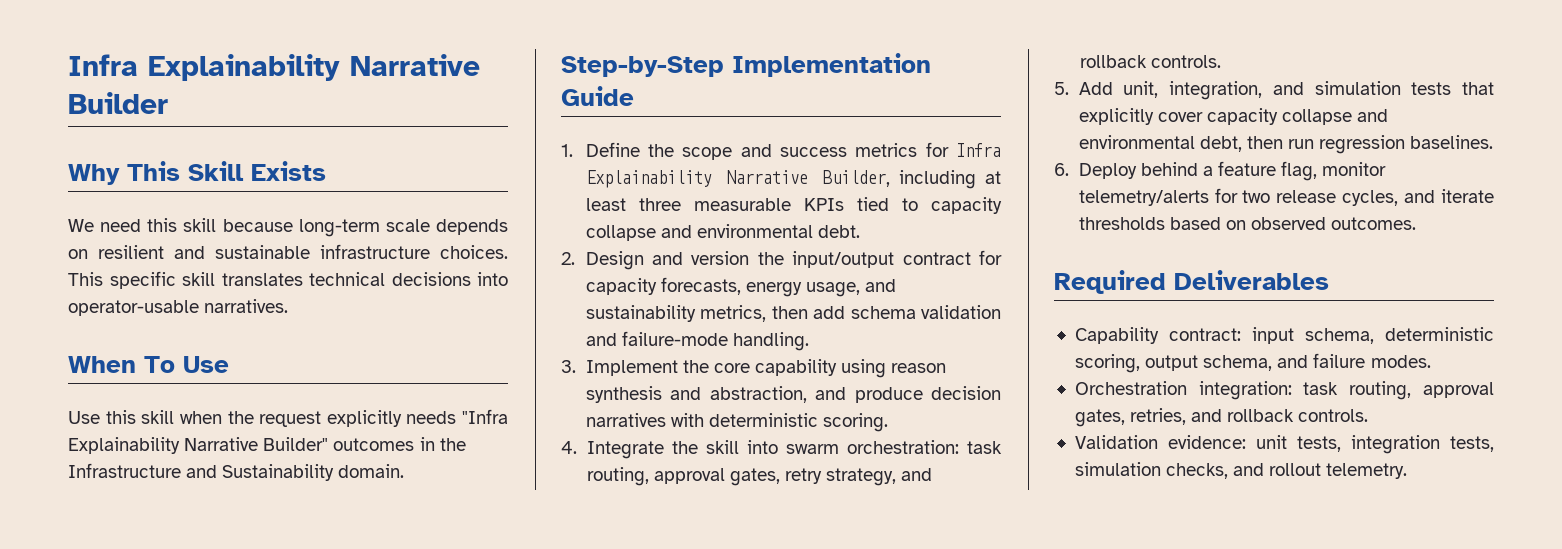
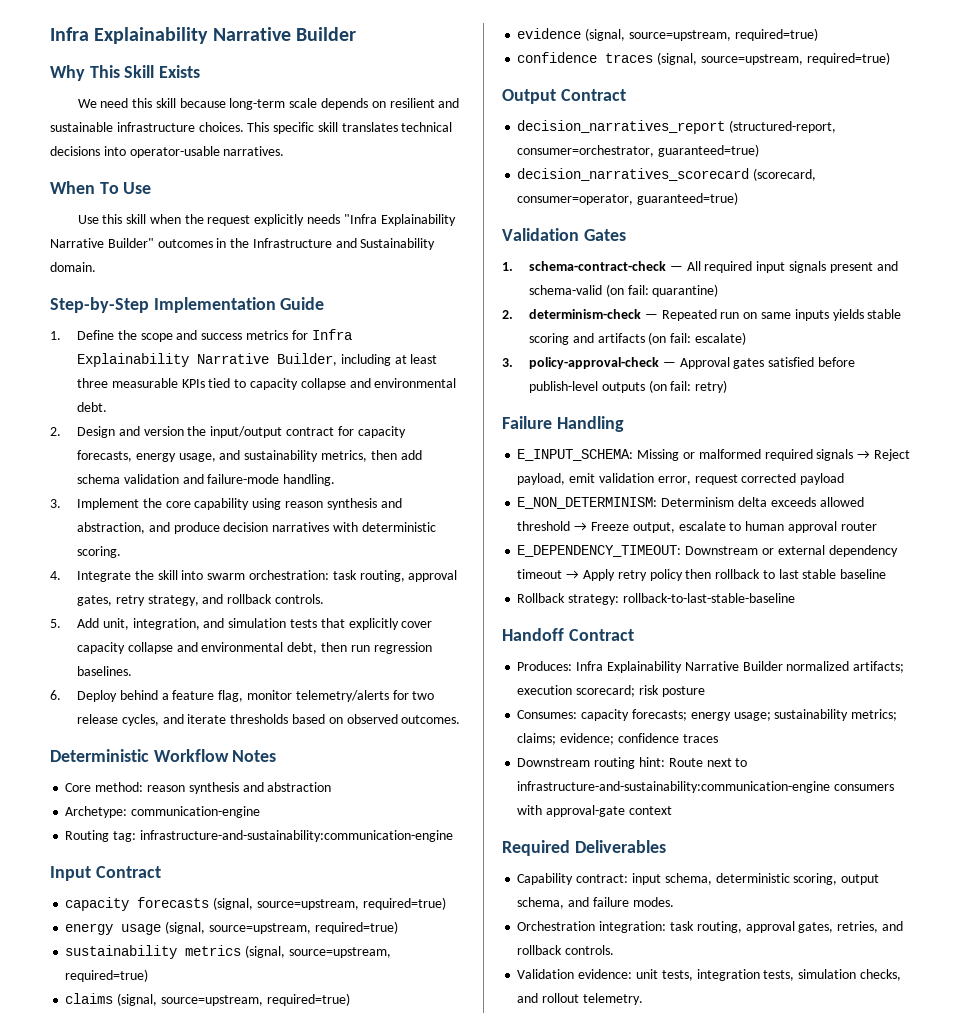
(1417, 223) none -> [50,749,277,762] [65,782,332,794] [65,806,261,818] [65,830,453,842] [50,866,161,881] [65,897,446,911] [65,921,398,935] [65,945,391,959] [65,969,149,982] [65,993,350,1006] [517,28,818,41] [517,52,890,65] [502,89,626,104] [517,120,837,134] [517,144,760,157] [517,168,817,181] [517,192,739,205] [502,228,626,241] [502,261,898,273] [529,284,719,297] [502,309,902,321] [529,332,746,345] [502,357,855,369] [529,380,728,393] [502,416,624,432] [517,449,910,461] [517,473,845,485] [517,497,864,509] [517,521,877,533] [517,545,898,557] [517,569,887,581] [517,593,795,605] [502,628,634,641] [517,661,905,673] [517,685,705,697] [517,709,898,721] [517,733,718,745] [517,757,748,769] [517,781,895,793] [517,805,672,817] // Deterministic Workflow Notes // Core method: reason synthesis and abstraction // Archetype: communication-engine // Routing tag: infrastructure-and-sustainability:communication-engine // Input Contract // capacity forecasts (signal, source=upstream, required=true) // energy usage (signal, source=upstream, required=true) // sustainability metrics (signal, source=upstream, required=true) // claims (signal, source=upstream, required=true) // evidence (signal, source=upstream, required=true) // confidence traces (signal, source=upstream, required=true) // Output Contract // decision_narratives_report (structured-report, consumer=orchestrator, guaranteed=true) // decision_narratives_scorecard (scorecard, consumer=operator, guaranteed=true) // Validation Gates // 1. schema-contract-check — All required input signals present and schema-valid (on fail: quarantine) // 2. determinism-check — Repeated run on same inputs yields stable scoring and artifacts (on fail: escalate) // 3. policy-approval-check — Approval gates satisfied before publish-level outputs (on fail: retry) // Failure Handling // E_INPUT_SCHEMA: Missing or malformed required signals → Reject payload, emit validation error, request corrected payload // E_NON_DETERMINISM: Determinism delta exceeds allowed threshold → Freeze output, escalate to human approval router // E_DEPENDENCY_TIMEOUT: Downstream or external dependency timeout → Apply retry policy then rollback to last stable baseline // Rollback strategy: rollback-to-last-stable-baseline // Handoff Contract // Produces: Infra Explainability Narrative Builder normalized artifacts; execution scorecard; risk posture // Consumes: capacity forecasts; energy usage; sustainability metrics; claims; evidence; confidence traces // Downstream routing hint: Route next to infrastructure-and-sustainability:communication-engine consumers with approval-gate context

